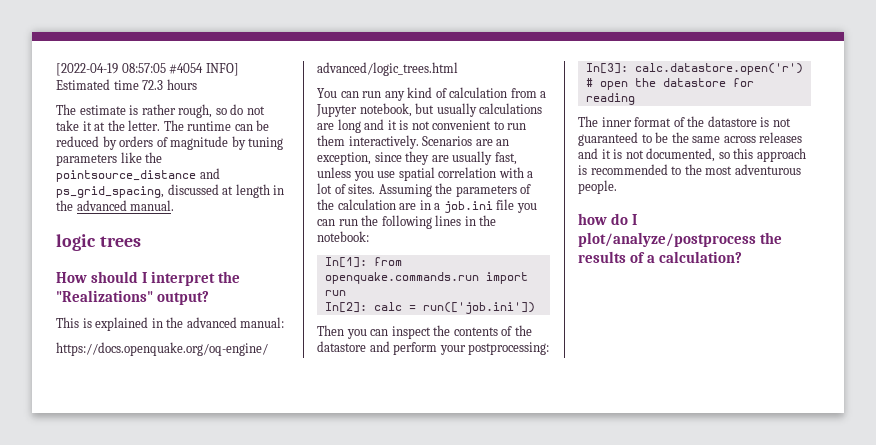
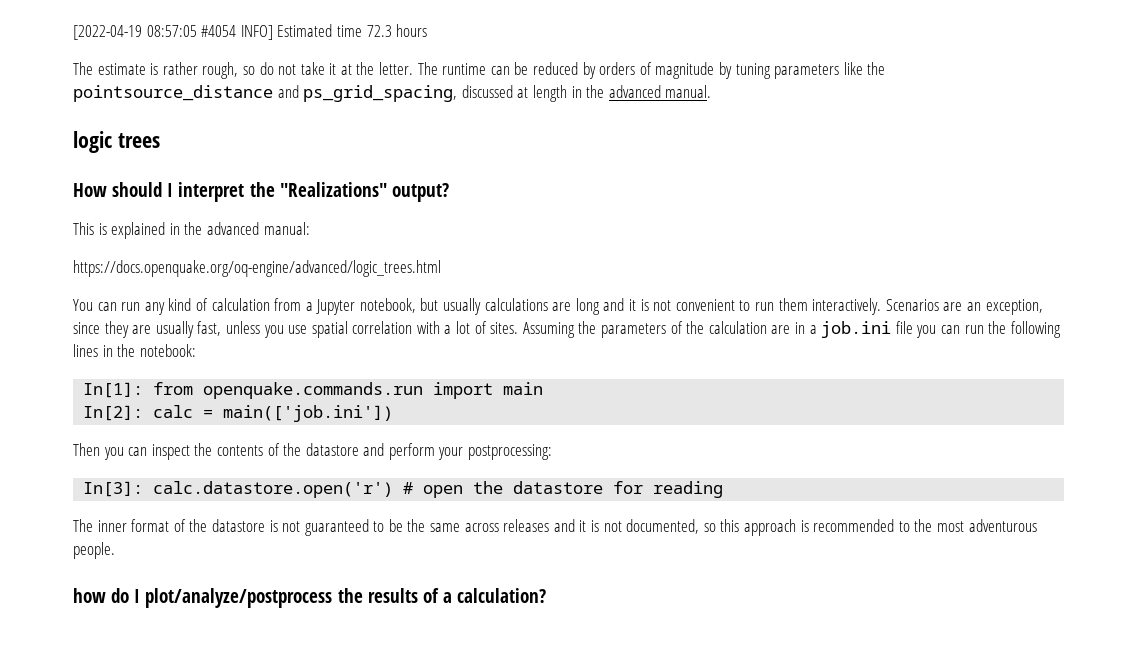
[324,290,346,296] run -> [503,382,544,395] main
[422,302,535,314] run(['job.ini']) -> [223,405,394,422] main(['job.ini'])

